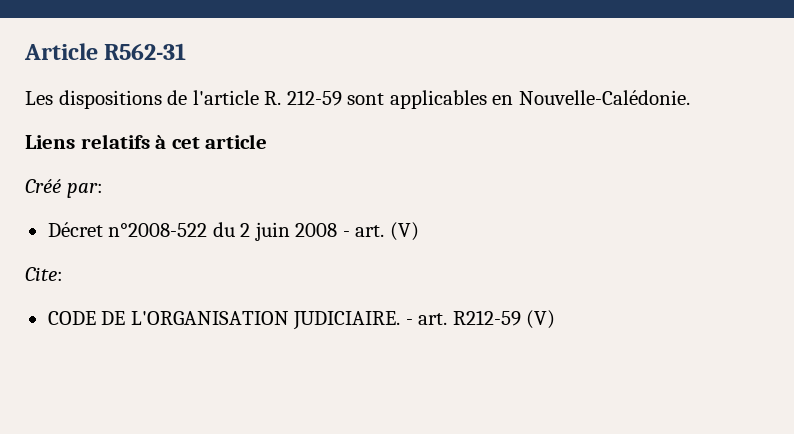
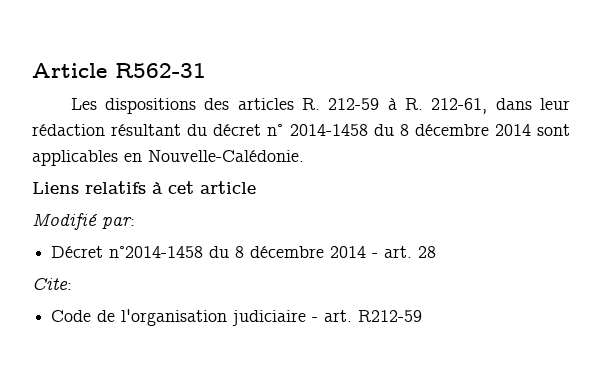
[167,90,342,106] de l'article R. 212-59 -> [204,98,571,114] [32,124,531,136] des articles R. 212-59 à R. 212-61, dans leur rédaction résultant du décret n° 2014-1458 du 8 décembre 2014
[25,179,61,193] Créé -> [32,213,97,230] Modifié
[108,222,419,241] n°2008-522 du 2 juin 2008 - art. (V) -> [109,246,437,258] n°2014-1458 du 8 décembre 2014 - art. 28
[47,311,401,330] CODE DE L'ORGANISATION JUDICIAIRE. -> [51,309,307,326] Code de l'organisation judiciaire
[526,310,556,329] (V) -> (423, 316) none

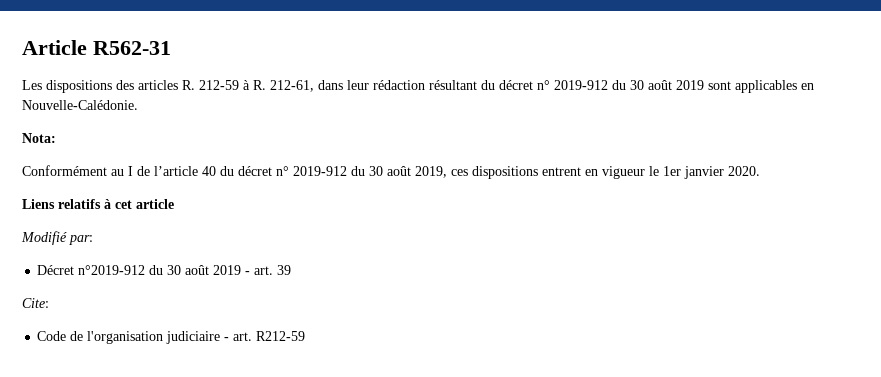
[289,124,531,136] 2014-1458 du 8 décembre 2014 -> [554,80,704,90] 2019-912 du 30 août 2019
(304, 156) none -> [22,133,56,143] [22,165,760,179] // Nota: // Conformément au I de l’article 40 du décret n° 2019-912 du 30 août 2019, ces dispositions entrent en vigueur le 1er janvier 2020.
[109,246,437,258] n°2014-1458 du 8 décembre 2014 - art. 28 -> [78,265,292,275] n°2019-912 du 30 août 2019 - art. 39

